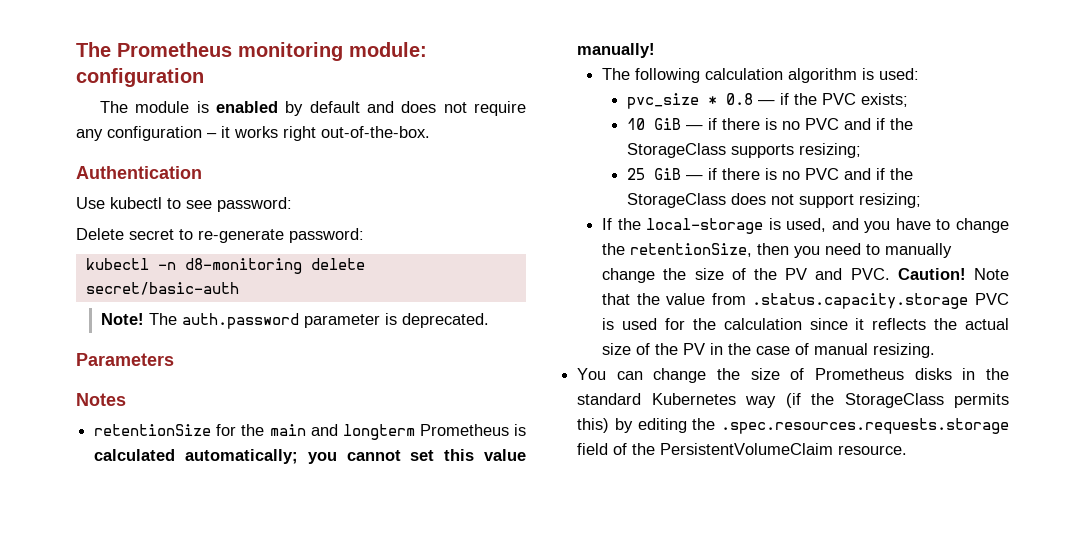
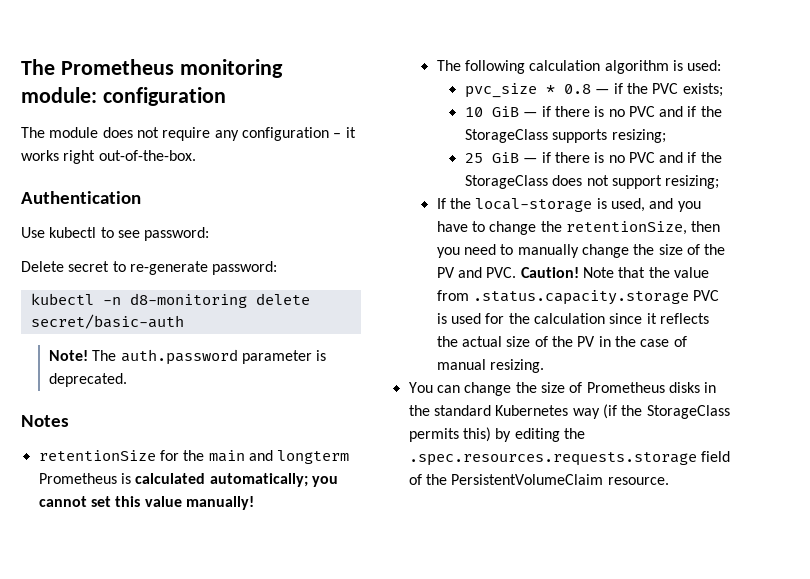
[196,101,394,116] is enabled by default and -> (99, 132) none
[76,353,174,366] // Parameters -> (128, 380) none

